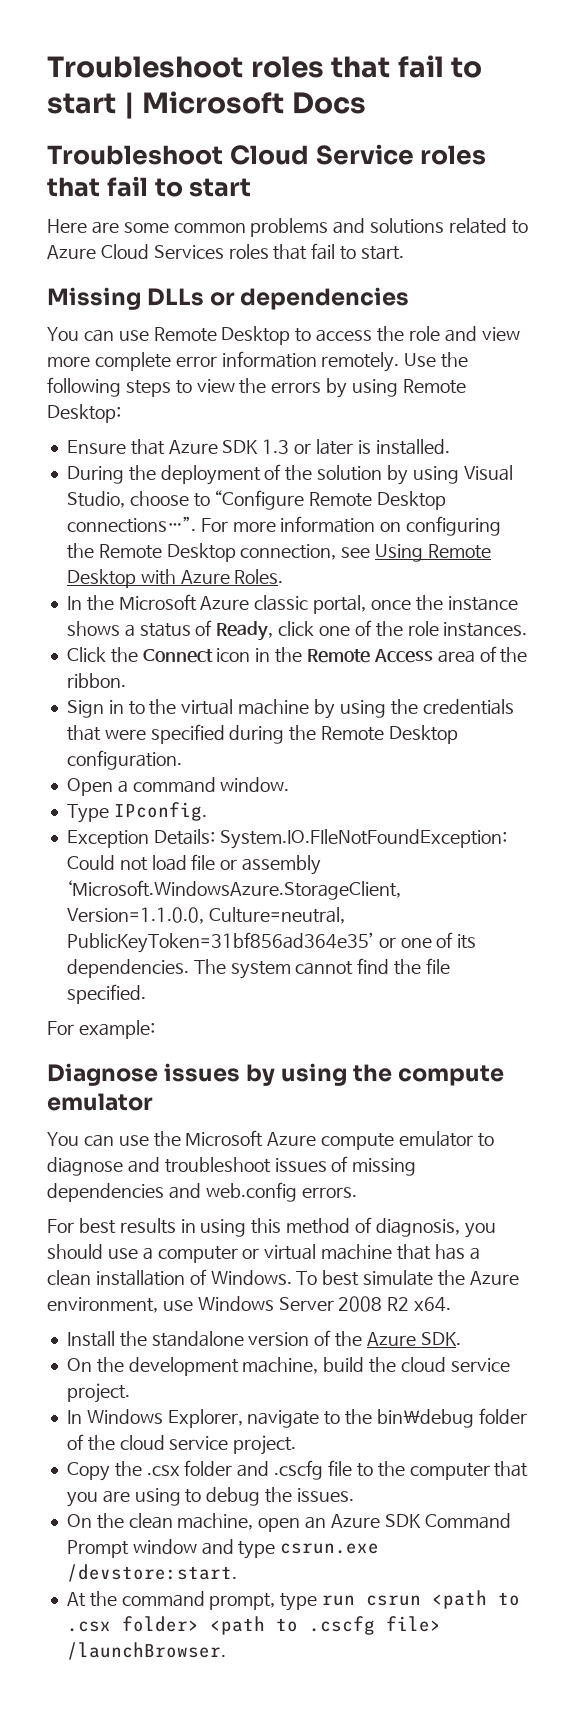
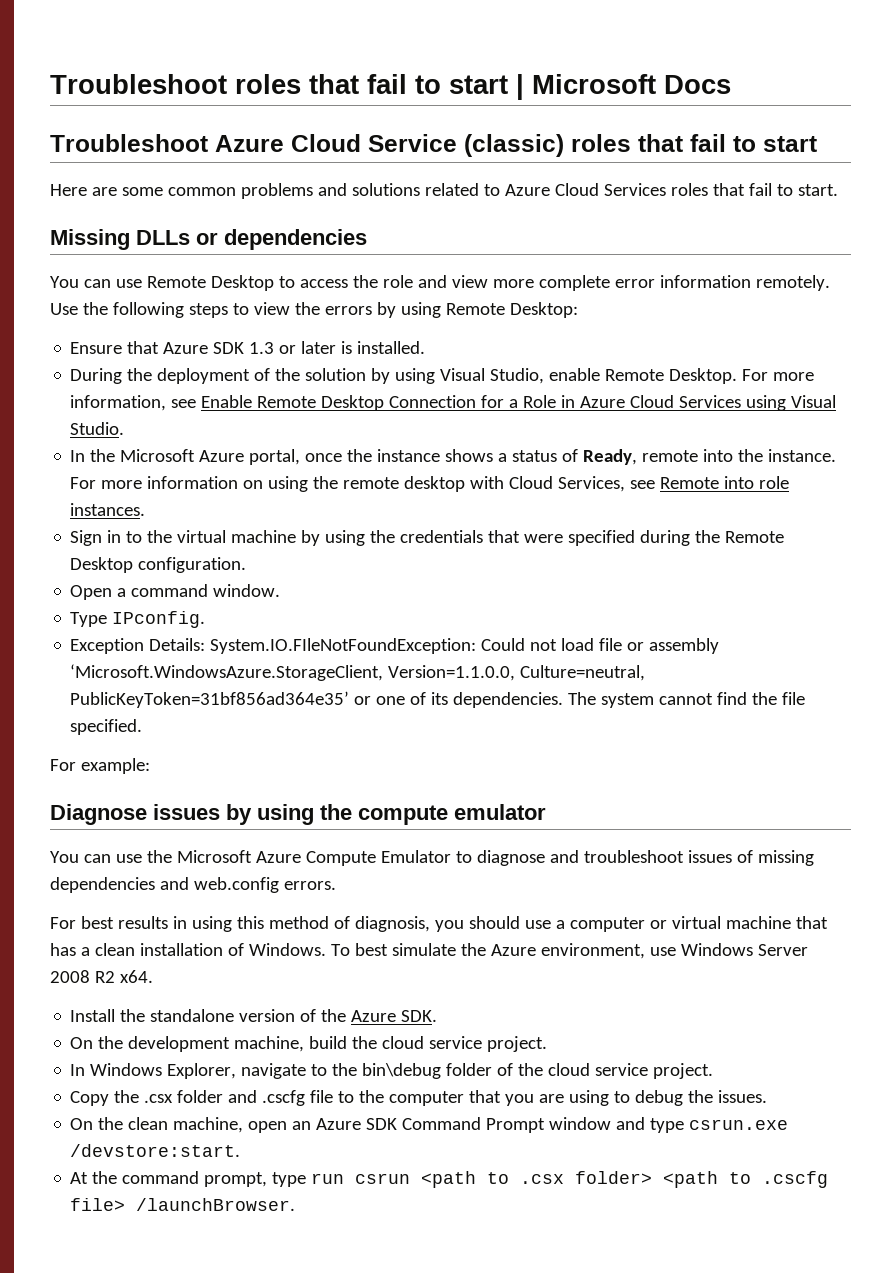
(223, 155) none -> [215,135,284,152] Azure
(414, 154) none -> [464,134,564,157] (classic)
[129,490,447,510] [66,516,502,536] [66,543,491,562] [66,569,284,588] choose to “Configure Remote Desktop connections…”. For more information on configuring the Remote Desktop connection, see Using Remote Desktop with Azure Roles. -> [549,368,815,384] [70,395,837,411] [70,422,125,435] enable Remote Desktop. For more information, see Enable Remote Desktop Connection for a Role in Azure Cloud Services using Visual Studio.
[254,595,309,611] classic -> (245, 456) none
[278,620,528,637] [66,646,528,663] [66,673,126,688] click one of the role instances. // Click the Connect icon in the Remote Access area of the ribbon. -> [642,449,837,462] [70,476,790,492] [70,503,146,516] remote into the instance. For more information on using the remote desktop with Cloud Services, see Remote into role instances.
[321,1131,473,1150] compute emulator -> [305,850,451,866] Compute Emulator

